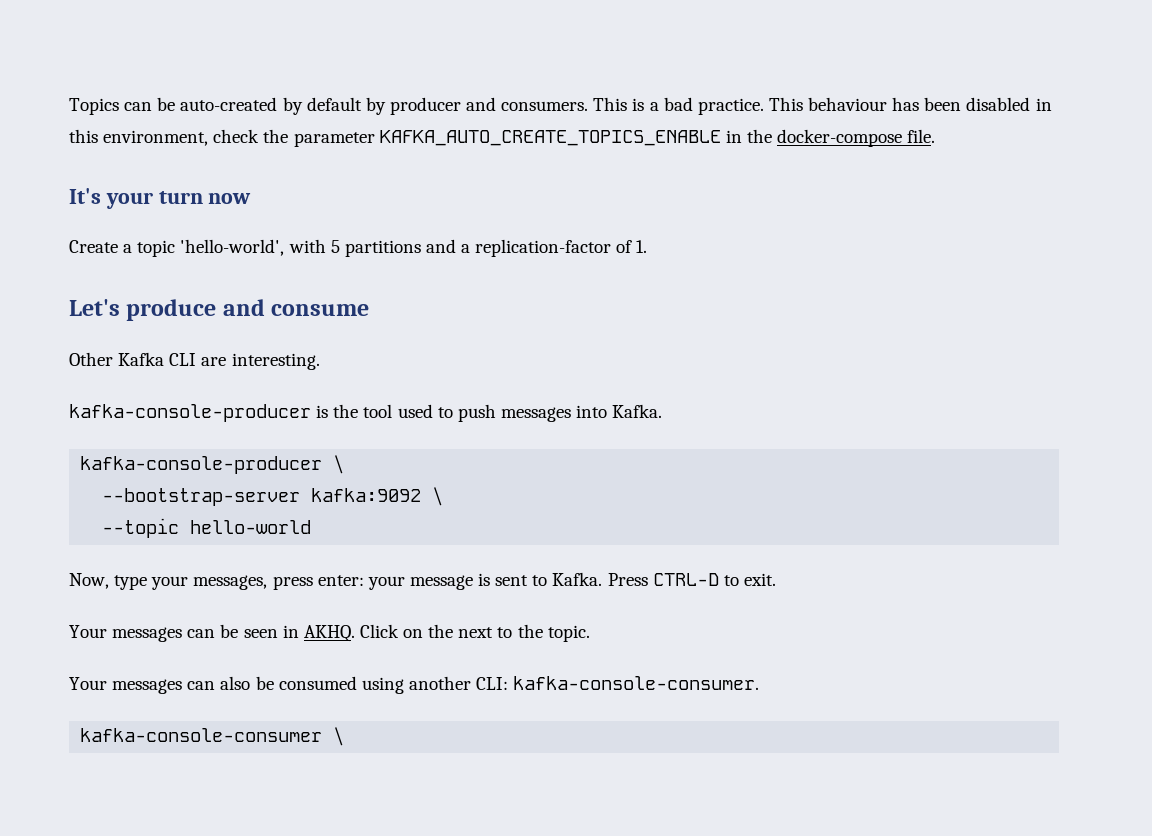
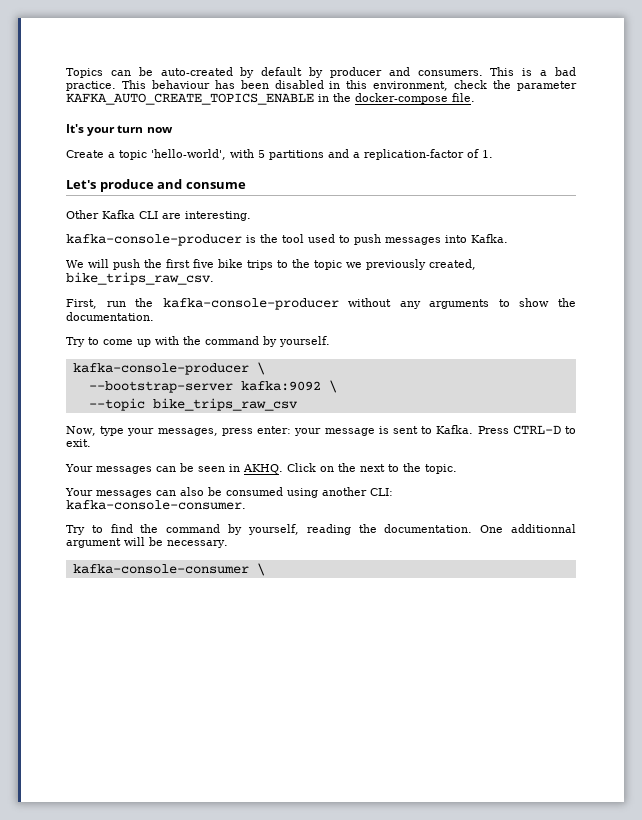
(663, 411) none -> [66,259,476,270] [66,272,214,285] [66,298,576,310] [66,312,154,321] [66,336,330,347] // We will push the first five bike trips to the topic we previously created, bike_trips_raw_csv. // First, run the kafka-console-producer without any arguments to show the documentation. // Try to come up with the command by yourself.
[190,520,312,534] hello-world -> [152,398,298,411] bike_trips_raw_csv
(760, 683) none -> [66,524,576,535] [66,537,228,548] // Try to find the command by yourself, reading the documentation. One additionnal argument will be necessary.

